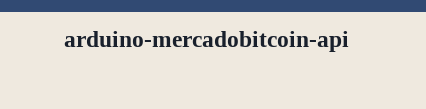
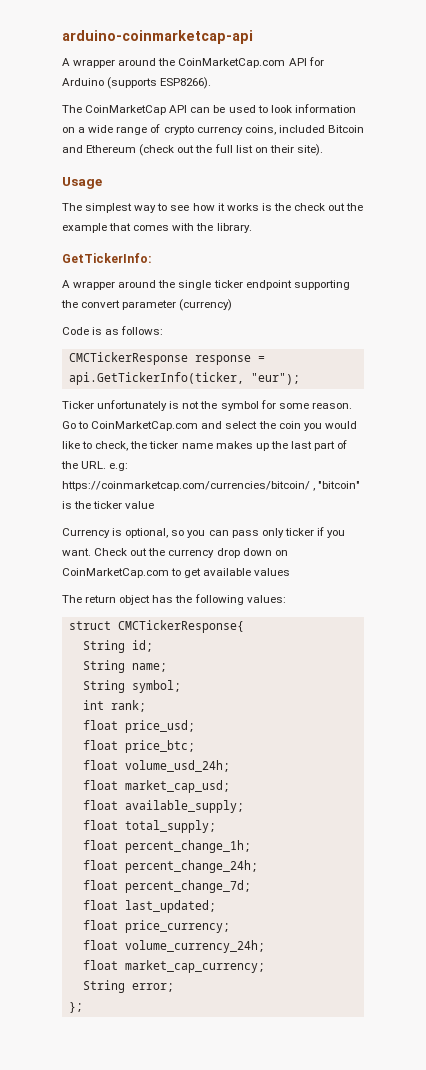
[64,31,349,52] arduino-mercadobitcoin-api -> [62,30,253,44] [62,57,324,68] [62,77,212,89] [62,104,356,115] [62,124,364,135] [62,144,323,156] [62,177,102,189] [62,203,364,213] [62,223,252,233] [62,253,152,263] [62,280,350,290] [61,299,233,311] [62,326,164,335] [68,352,265,365] [68,372,300,385] [62,400,352,411] [62,421,357,431] [62,440,348,451] [61,461,129,471] [62,481,361,491] [62,501,155,509] [62,527,346,538] [62,548,288,558] [62,568,291,578] [62,594,286,605] [68,620,244,633] [82,640,153,653] [82,660,167,673] [82,680,181,693] [82,700,146,712] [82,720,195,733] [82,740,195,753] [82,760,230,772] [82,780,230,793] [82,800,244,813] [82,820,216,833] [82,840,251,853] [82,860,258,873] [82,880,251,893] [82,900,216,913] [82,920,230,933] [82,940,265,953] [82,960,265,973] [82,980,174,993] [68,1002,83,1013] arduino-coinmarketcap-api // A wrapper around the CoinMarketCap.com API for Arduino (supports ESP8266). // The CoinMarketCap API can be used to look information on a wide range of crypto currency coins, included Bitcoin and Ethereum (check out the full list on their site). // Usage // The simplest way to see how it works is the check out the example that comes with the library. // GetTickerInfo: // A wrapper around the single ticker endpoint supporting the convert parameter (currency) // Code is as follows: // CMCTickerResponse response = api.GetTickerInfo(ticker, "eur"); // Ticker unfortunately is not the symbol for some reason. Go to CoinMarketCap.com and select the coin you would like to check, the ticker name makes up the last part of the URL. e.g: https://coinmarketcap.com/currencies/bitcoin/ , "bitcoin" is the ticker value // Currency is optional, so you can pass only ticker if you want. Check out the currency drop down on CoinMarketCap.com to get available values // The return object has the following values: // struct CMCTickerResponse{ // String id; // String name; // String symbol; // int rank; // float price_usd; // float price_btc; // float volume_usd_24h; // float market_cap_usd; // float available_supply; // float total_supply; // float percent_change_1h; // float percent_change_24h; // float percent_change_7d; // float last_updated; // float price_currency; // float volume_currency_24h; // float market_cap_currency; // String error; // };

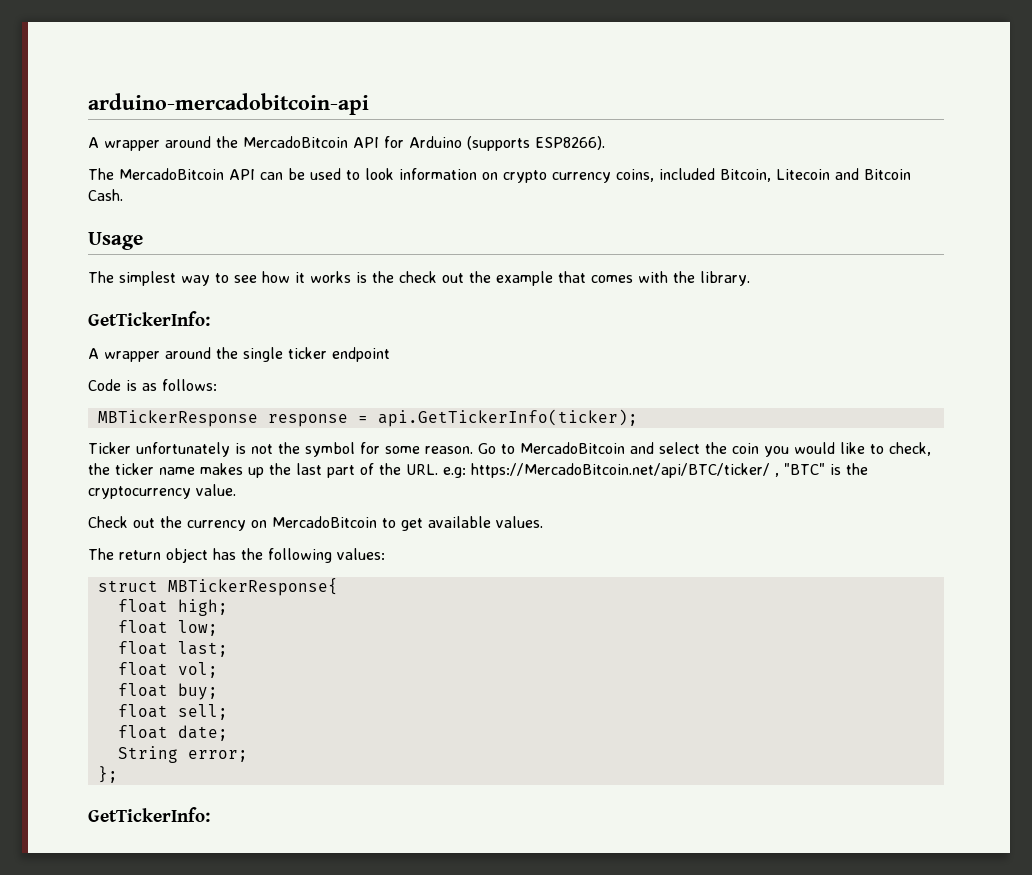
[62,30,253,44] [62,58,286,68] arduino-coinmarketcap-api // A wrapper around the CoinMarketCap.com -> [88,93,369,115] [88,136,348,151] arduino-mercadobitcoin-api // A wrapper around the MercadoBitcoin
[85,105,167,115] CoinMarketCap -> [119,168,224,180] MercadoBitcoin
[78,124,364,135] [62,144,323,156] a wide range of crypto currency coins, included Bitcoin and Ethereum (check out the full list on their site). -> [503,168,911,183] [88,189,123,201] crypto currency coins, included Bitcoin, Litecoin and Bitcoin Cash.
[293,280,350,290] [61,299,233,311] supporting the convert parameter (currency) -> (390, 354) none
[68,352,188,365] CMCTickerResponse -> [97,410,258,427] MBTickerResponse
[68,372,300,385] api.GetTickerInfo(ticker, "eur"); -> [377,409,638,427] api.GetTickerInfo(ticker);
[91,421,199,431] CoinMarketCap.com -> [520,442,625,454] MercadoBitcoin
[62,481,361,491] [62,501,155,509] [62,527,346,538] [62,548,288,558] [62,568,169,578] https://coinmarketcap.com/currencies/bitcoin/ , "bitcoin" is the ticker value // Currency is optional, so you can pass only ticker if you want. Check out the currency drop down on CoinMarketCap.com -> [471,463,868,478] [88,484,236,499] [88,516,377,531] https://MercadoBitcoin.net/api/BTC/ticker/ , "BTC" is the cryptocurrency value. // Check out the currency on MercadoBitcoin
[254,568,291,576] values -> [496,516,543,528] values.
[117,620,244,633] [82,640,153,653] [82,660,167,673] [82,680,181,693] [82,700,146,712] [82,720,195,733] [82,740,195,753] [82,760,230,772] [82,780,230,793] [82,800,244,813] [82,820,216,833] [82,840,251,853] [82,860,258,873] [82,880,251,893] [82,900,216,913] [82,920,230,933] [82,940,265,953] [82,960,265,973] CMCTickerResponse{ // String id; // String name; // String symbol; // int rank; // float price_usd; // float price_btc; // float volume_usd_24h; // float market_cap_usd; // float available_supply; // float total_supply; // float percent_change_1h; // float percent_change_24h; // float percent_change_7d; // float last_updated; // float price_currency; // float volume_currency_24h; // float market_cap_currency; -> [167,578,338,596] [117,599,228,616] [117,620,218,636] [117,641,228,657] [117,662,218,678] [117,683,218,700] [117,704,228,720] [117,725,228,741] MBTickerResponse{ // float high; // float low; // float last; // float vol; // float buy; // float sell; // float date;
(83, 1007) none -> [88,807,210,822] // GetTickerInfo:

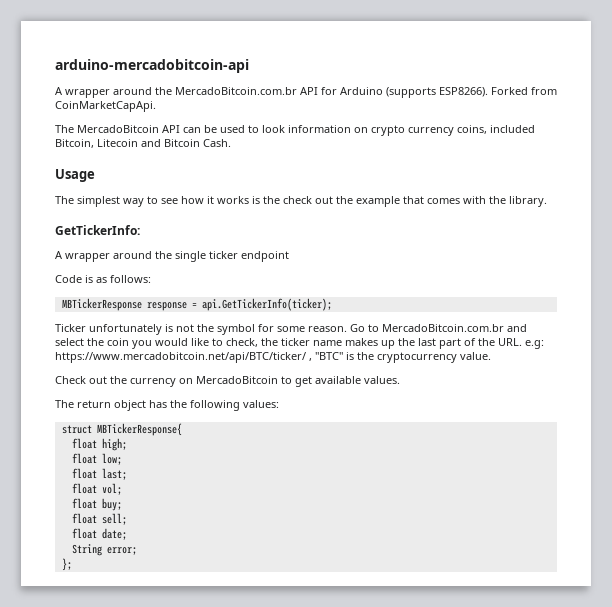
[243,136,348,148] MercadoBitcoin -> [175,87,297,95] MercadoBitcoin.com.br
(605, 143) none -> [491,87,557,95] [55,101,156,112] Forked from CoinMarketCapApi.
[520,442,625,454] MercadoBitcoin -> [382,324,504,332] MercadoBitcoin.com.br
[471,463,770,478] https://MercadoBitcoin.net/api/BTC/ticker/ -> [55,352,306,363] https://www.mercadobitcoin.net/api/BTC/ticker/
[88,807,210,822] // GetTickerInfo: -> (72, 564) none

